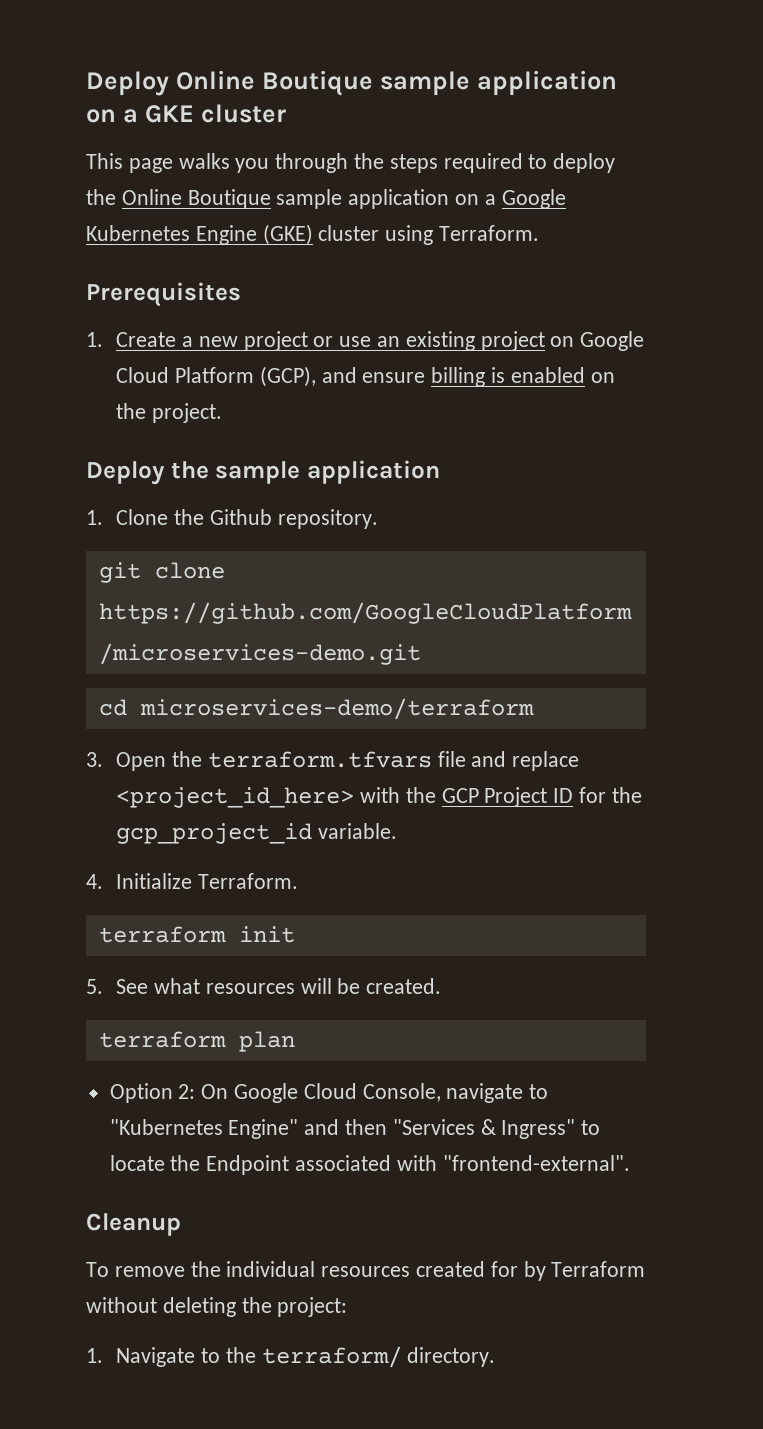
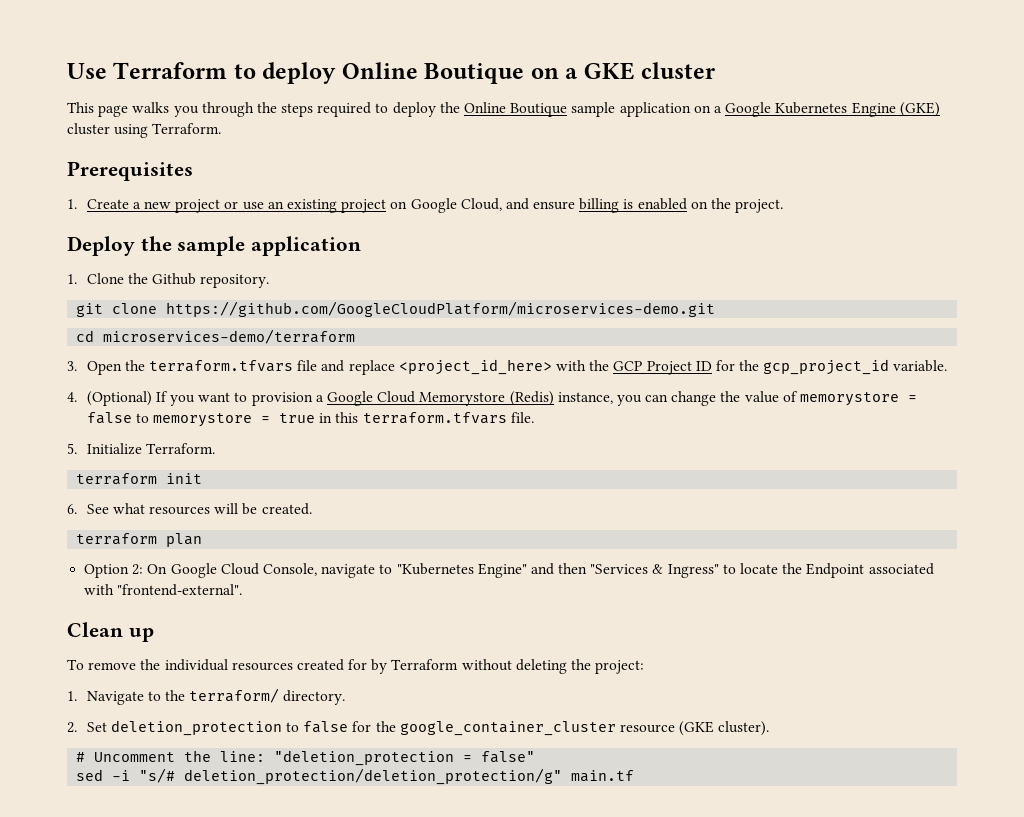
[86,70,617,96] Deploy Online Boutique sample application -> [67,62,525,84] Use Terraform to deploy Online Boutique
[116,366,316,387] Cloud Platform (GCP), -> [460,198,502,211] Cloud,
(103, 881) none -> [86,391,918,406] [86,412,534,427] [67,443,77,454] (Optional) If you want to provision a Google Cloud Memorystore (Redis) instance, you can change the value of memorystore = false to memorystore = true in this terraform.tfvars file. // 5.
[86,979,103,994] 5. -> [67,504,77,514] 6.
[86,1213,181,1236] Cleanup -> [67,622,154,642] Clean up
(496, 1357) none -> [67,720,770,736] [76,750,536,766] [76,768,635,785] // 2. Set deletion_protection to false for the google_container_cluster resource (GKE cluster). // # Uncomment the line: "deletion_protection = false" // sed -i "s/# deletion_protection/deletion_protection/g" main.tf

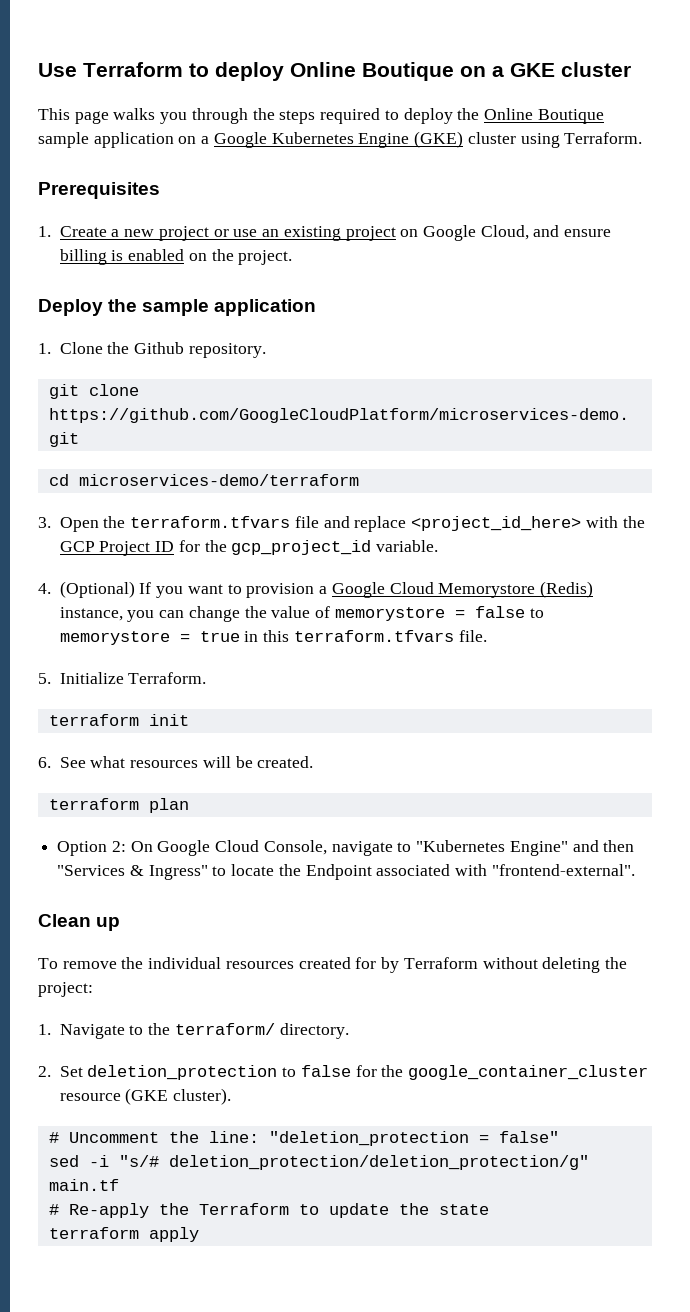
(635, 776) none -> [48,1203,489,1218] [48,1227,199,1242] // # Re-apply the Terraform to update the state // terraform apply

